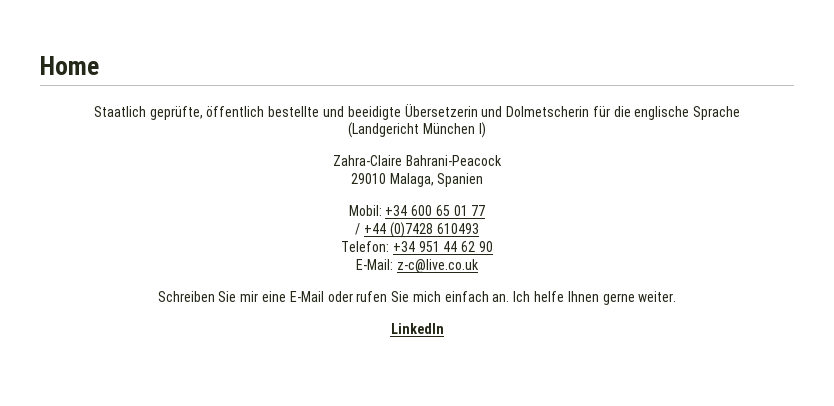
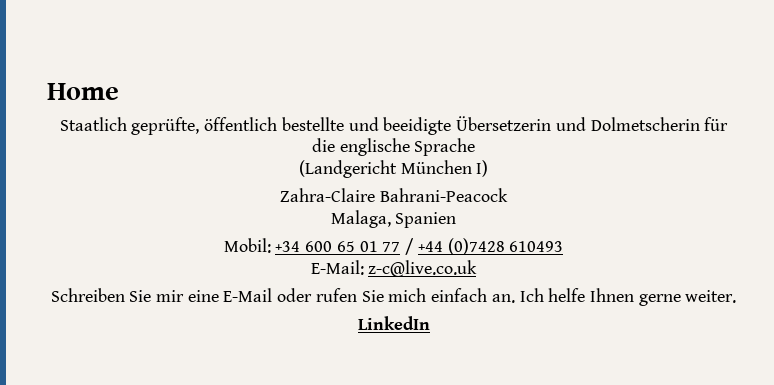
[350,173,386,184] 29010 -> (508, 195) none
(486, 210) // -> (401, 247) none
[341,241,493,252] // Telefon: +34 951 44 62 90 -> (564, 246) none

